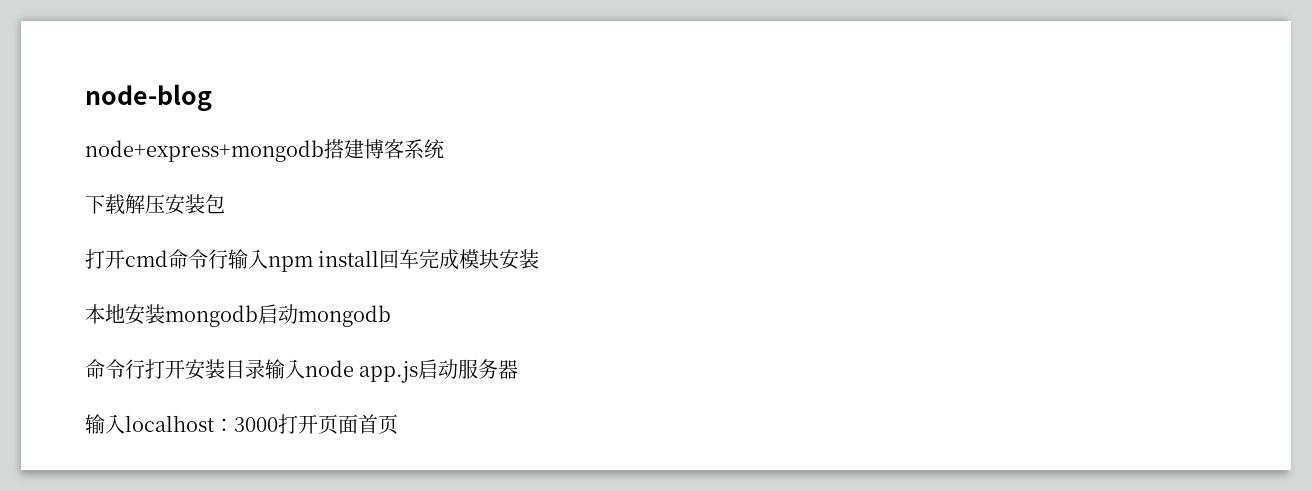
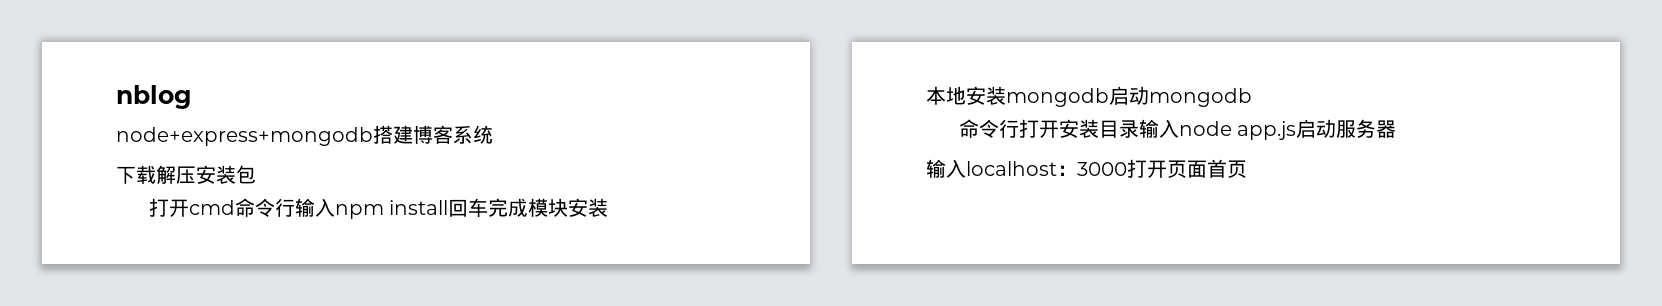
[85,84,212,111] node-blog -> [116,85,192,109] nblog

